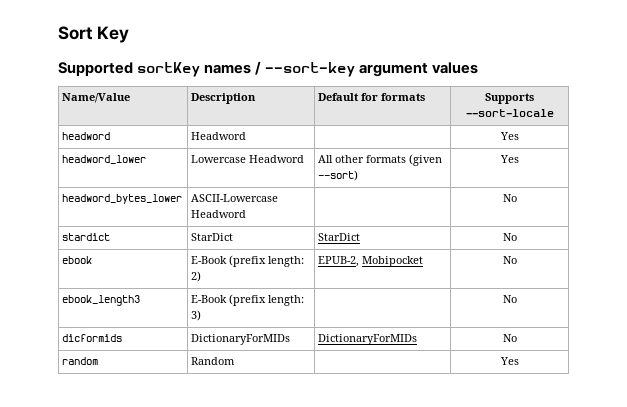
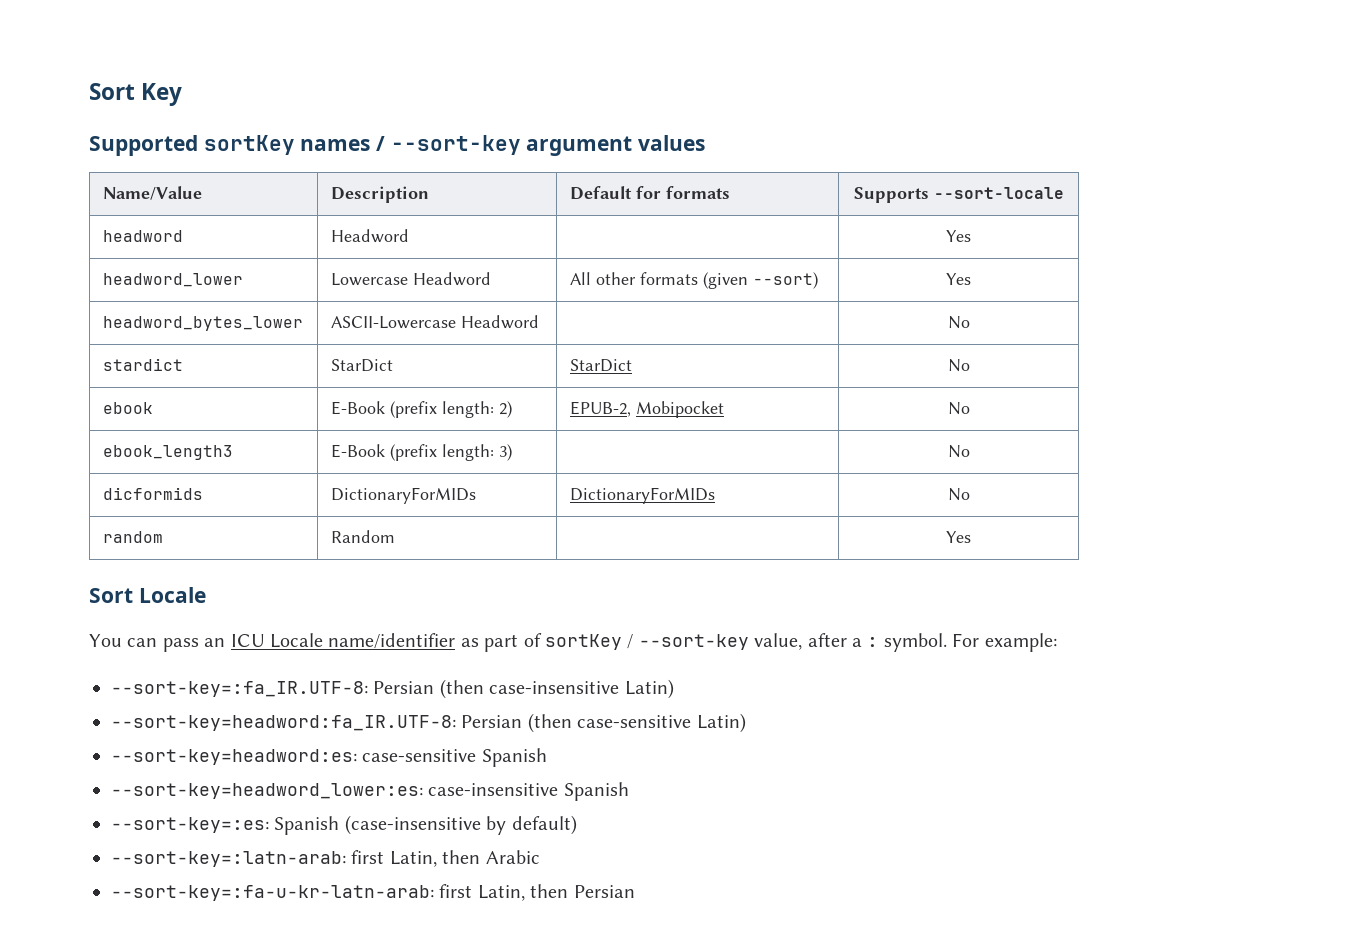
(519, 361) none -> [89,587,206,603] [89,633,1057,652] [111,679,674,699] [111,713,746,733] [111,748,547,767] [111,782,629,801] [111,815,577,835] [111,850,540,867] [111,884,635,901] // Sort Locale // You can pass an ICU Locale name/identifier as part of sortKey / --sort-key value, after a : symbol. For example: // --sort-key=:fa_IR.UTF-8: Persian (then case-insensitive Latin) // --sort-key=headword:fa_IR.UTF-8: Persian (then case-sensitive Latin) // --sort-key=headword:es: case-sensitive Spanish // --sort-key=headword_lower:es: case-insensitive Spanish // --sort-key=:es: Spanish (case-insensitive by default) // --sort-key=:latn-arab: first Latin, then Arabic // --sort-key=:fa-u-kr-latn-arab: first Latin, then Persian

